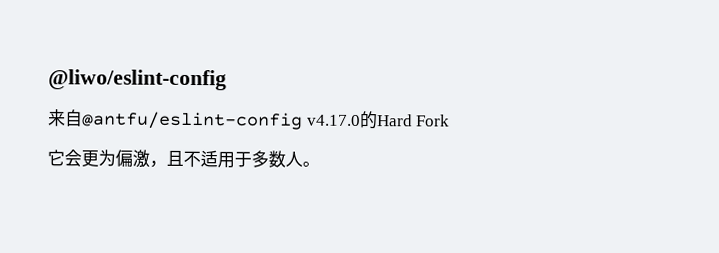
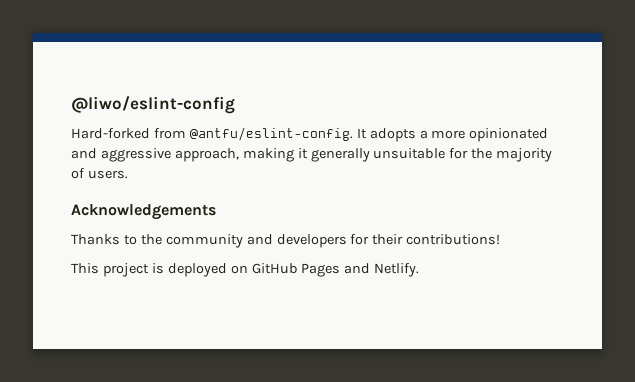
[47,109,451,130] [47,149,320,169] 来自@antfu/eslint-config v4.17.0的Hard Fork // 它会更为偏激，且不适用于多数人。 -> [71,127,549,142] [71,148,553,162] [71,168,128,179] [71,204,216,220] [71,234,501,248] [71,263,420,277] Hard-forked from @antfu/eslint-config. It adopts a more opinionated and aggressive approach, making it generally unsuitable for the majority of users. // Acknowledgements // Thanks to the community and developers for their contributions! // This project is deployed on GitHub Pages and Netlify.

